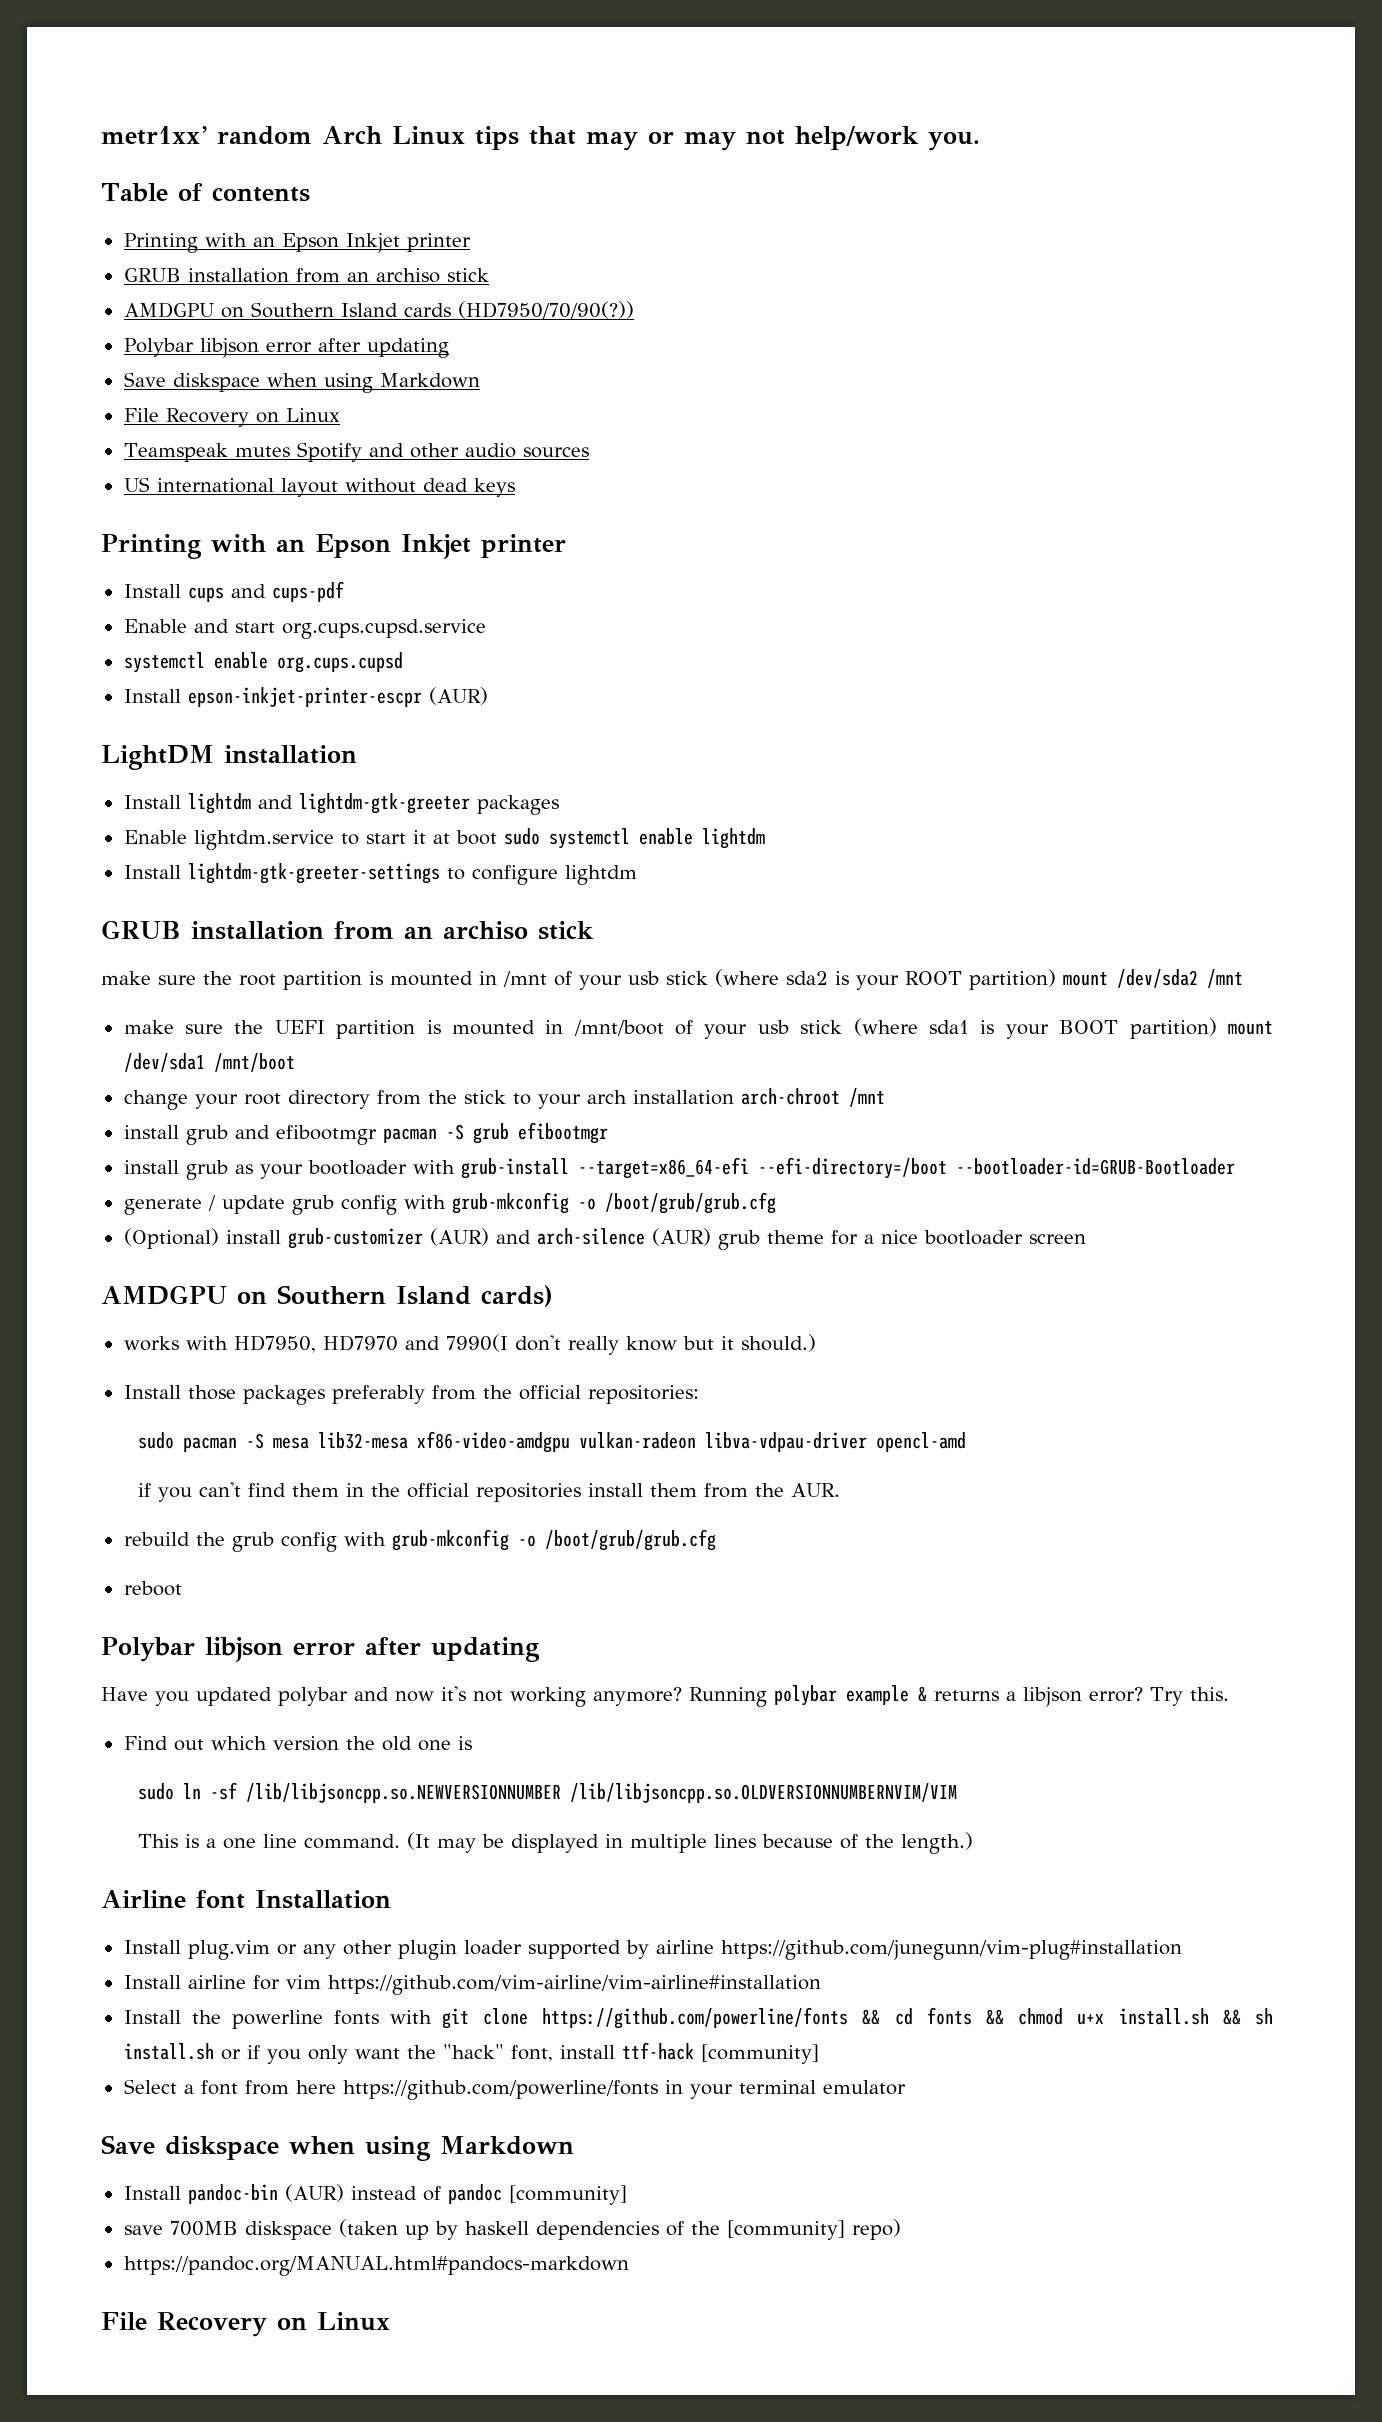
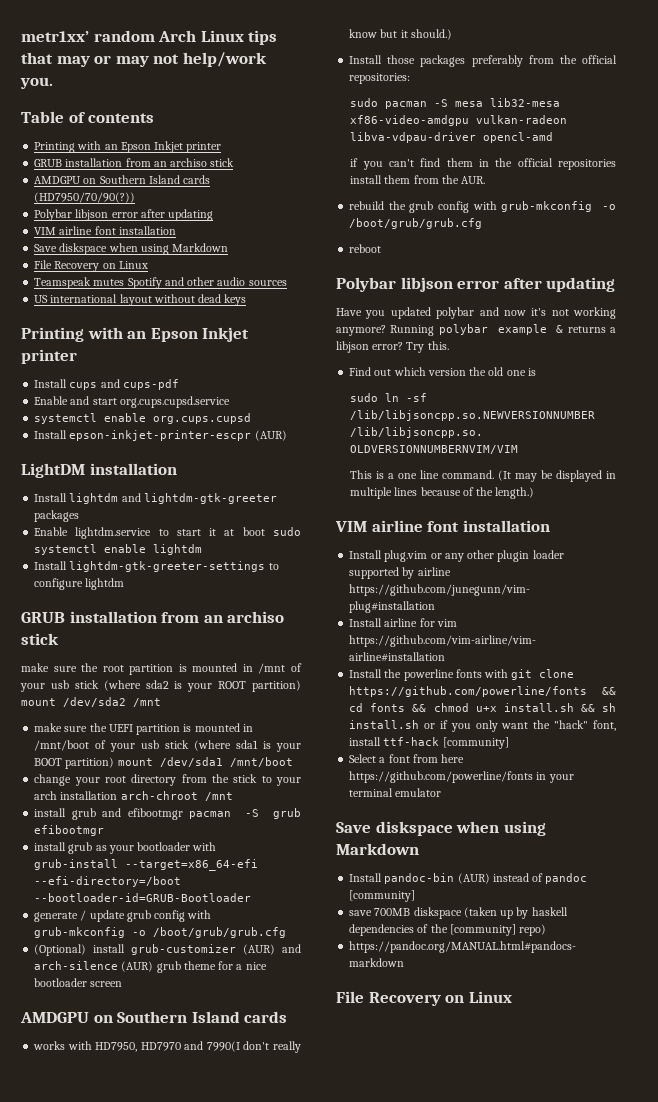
(449, 348) none -> [34,226,176,235] // VIM airline font installation
[481,1285,553,1307] cards) -> [244,1011,288,1023] cards
[101,1890,391,1909] Airline font Installation -> [335,520,550,532] VIM airline font installation

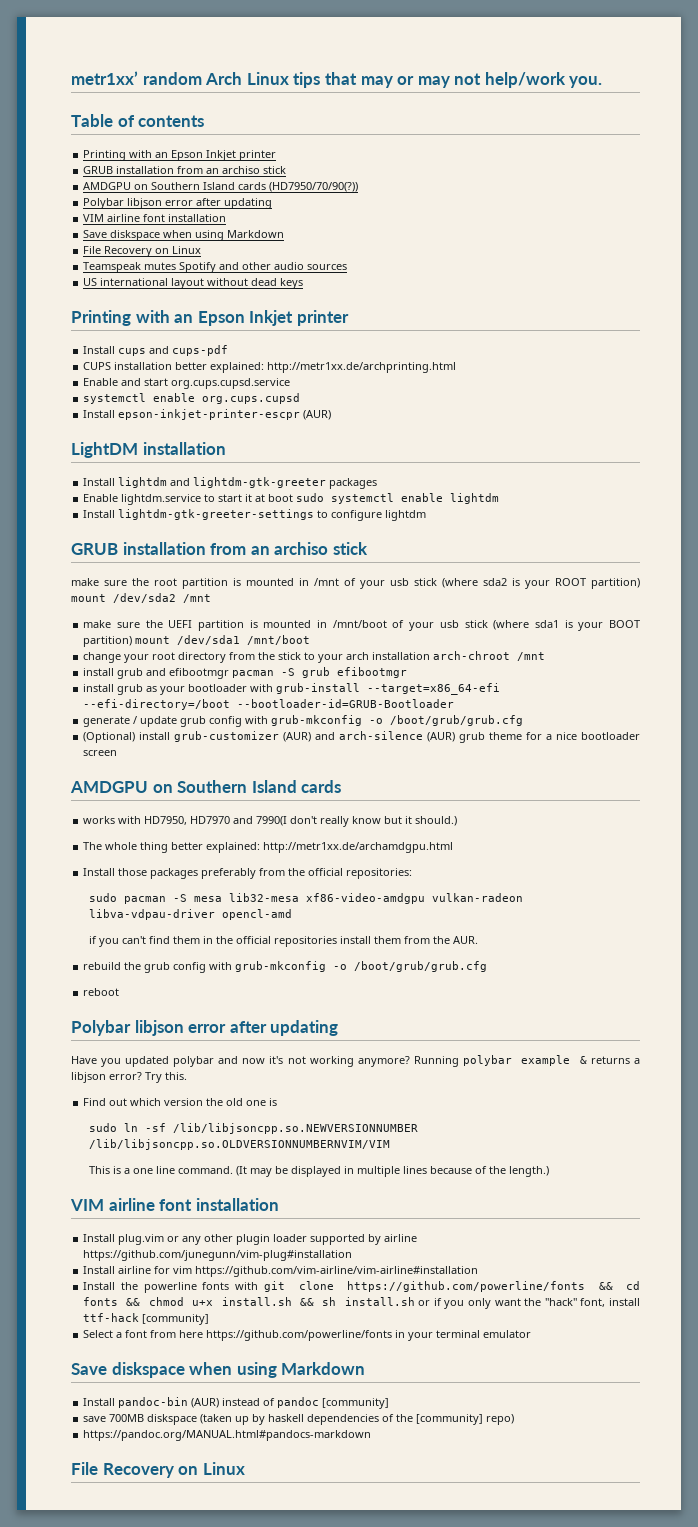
(179, 384) none -> [83,362,457,373] // CUPS installation better explained: http://metr1xx.de/archprinting.html
(452, 34) none -> [83,842,454,853] // The whole thing better explained: http://metr1xx.de/archamdgpu.html

